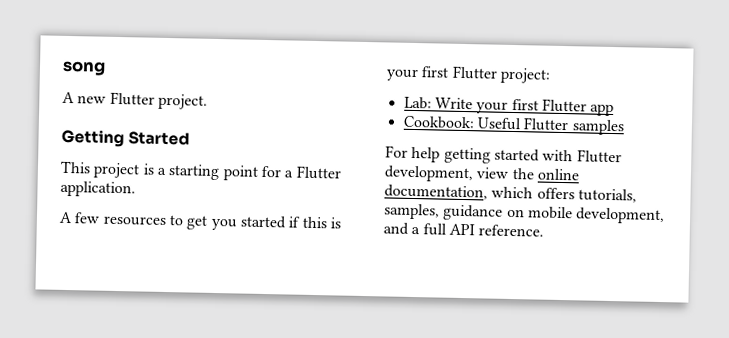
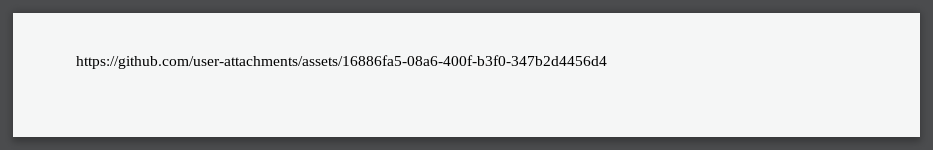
[62,60,106,76] [62,91,208,110] [61,129,191,148] [60,160,342,181] [60,180,136,198] [59,211,342,231] [386,65,551,84] [403,96,615,117] [402,115,625,136] [385,145,622,164] [384,165,580,183] [384,184,637,203] [384,203,666,225] [383,222,545,237] song // A new Flutter project. // Getting Started // This project is a starting point for a Flutter application. // A few resources to get you started if this is your first Flutter project: // Lab: Write your first Flutter app // Cookbook: Useful Flutter samples // For help getting started with Flutter development, view the online documentation, which offers tutorials, samples, guidance on mobile development, and a full API reference. -> [76,55,607,69] https://github.com/user-attachments/assets/16886fa5-08a6-400f-b3f0-347b2d4456d4

